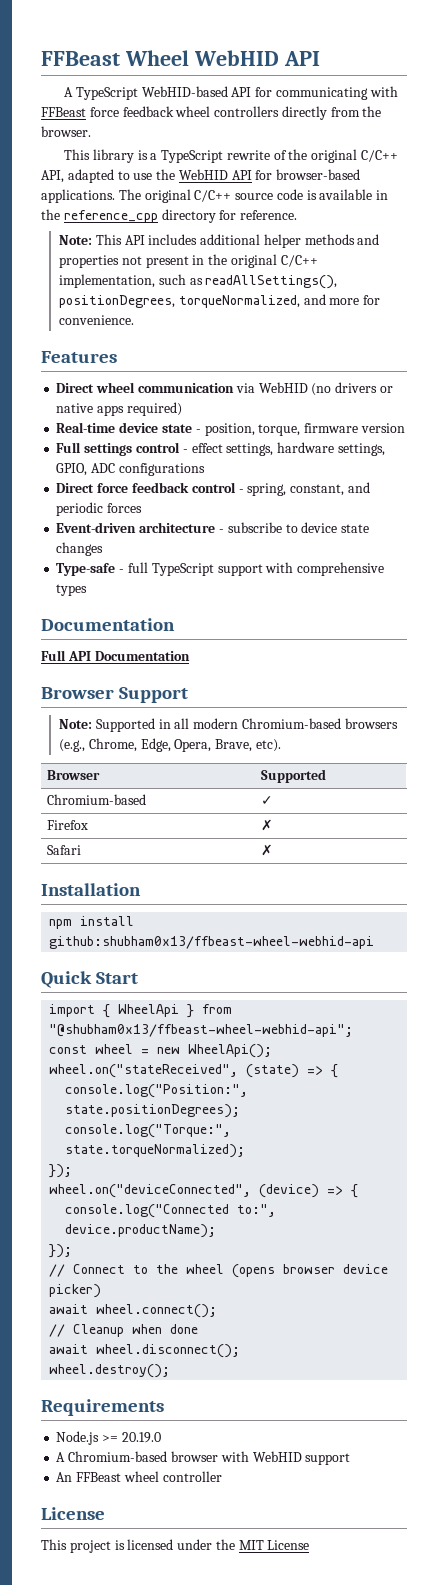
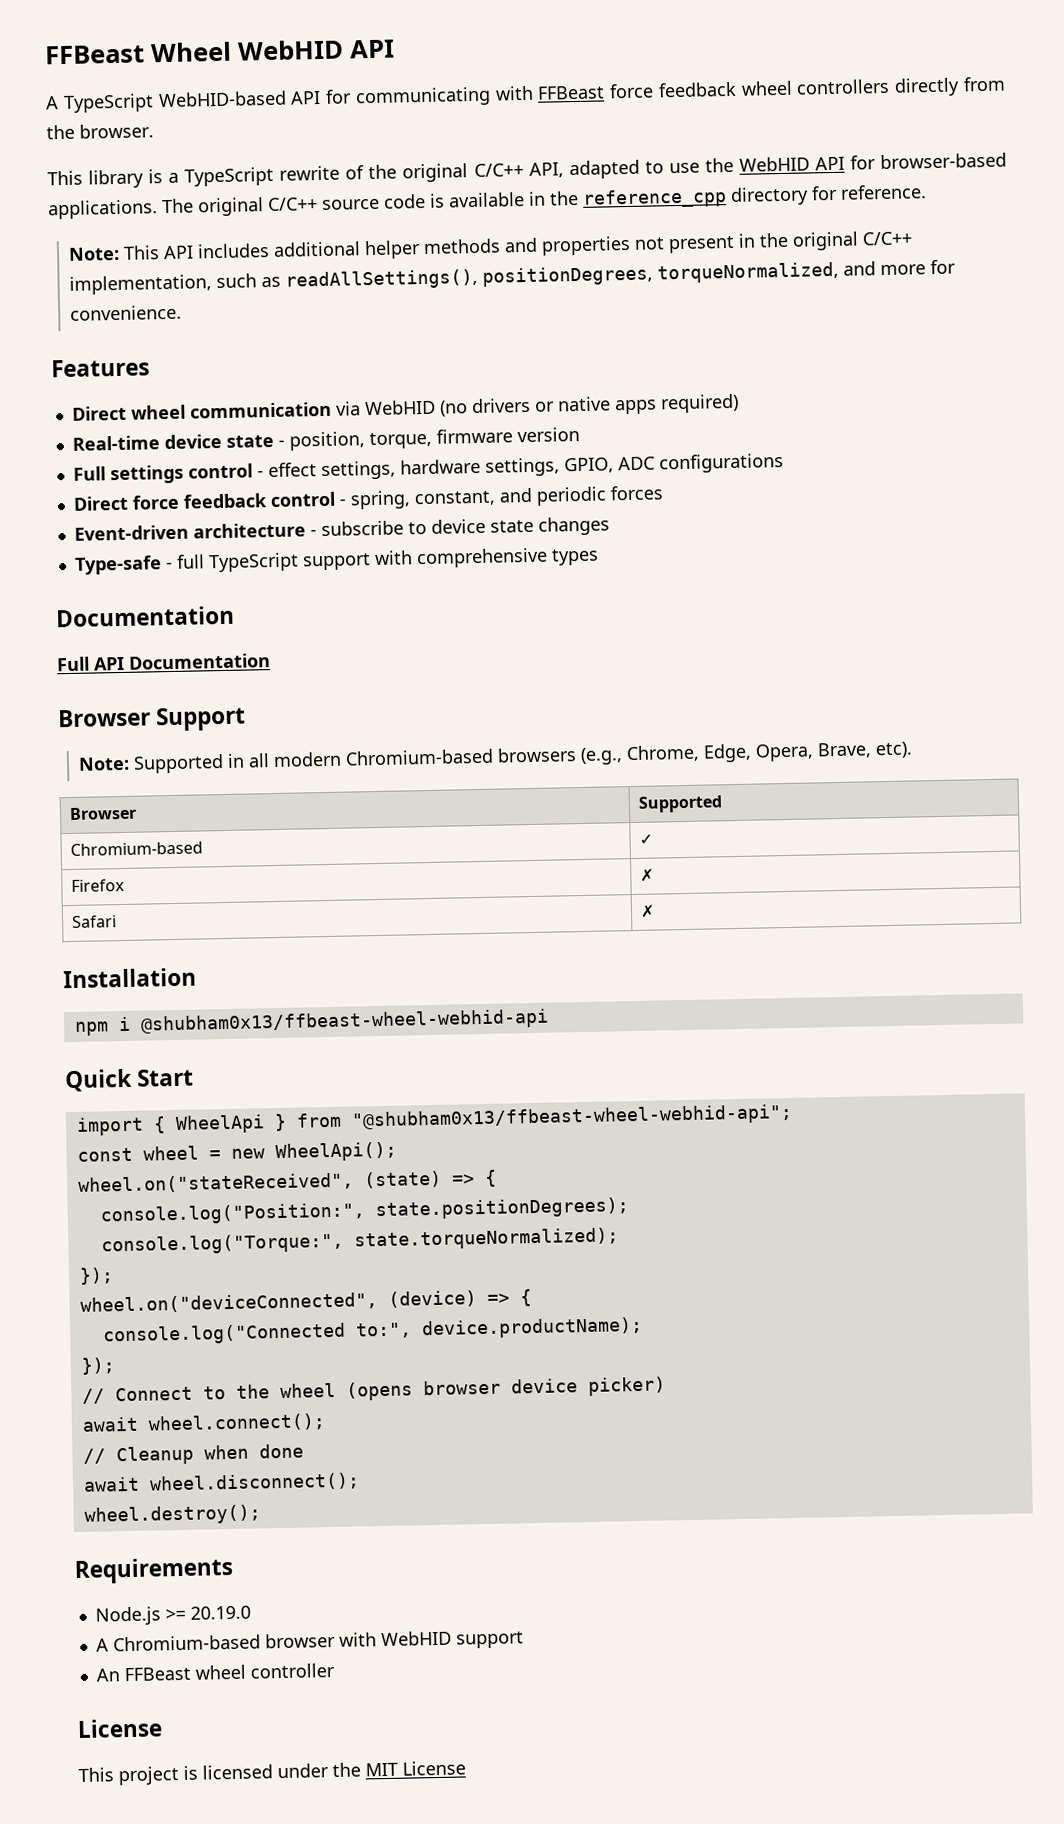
[80,916,135,926] [49,936,375,949] install github:shubham0x13/ffbeast-wheel-webhid-api -> [117,1008,549,1035] i @shubham0x13/ffbeast-wheel-webhid-api

